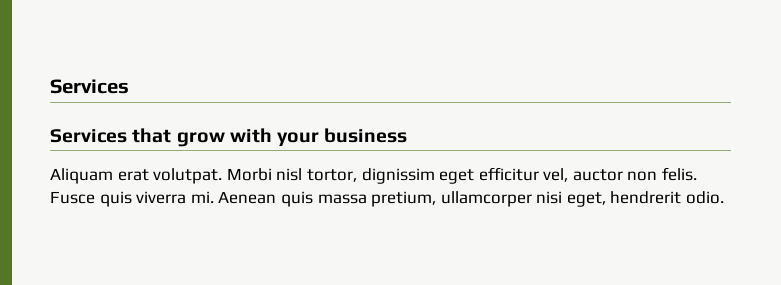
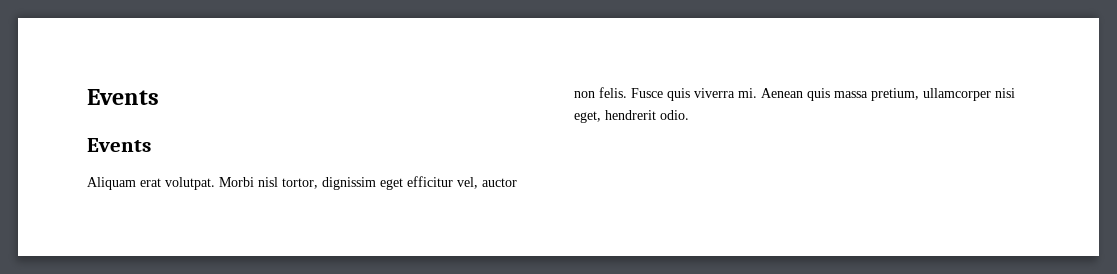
[50,79,129,94] [50,128,408,147] Services // Services that grow with your business -> [87,89,159,105] [87,138,151,152] Events // Events

